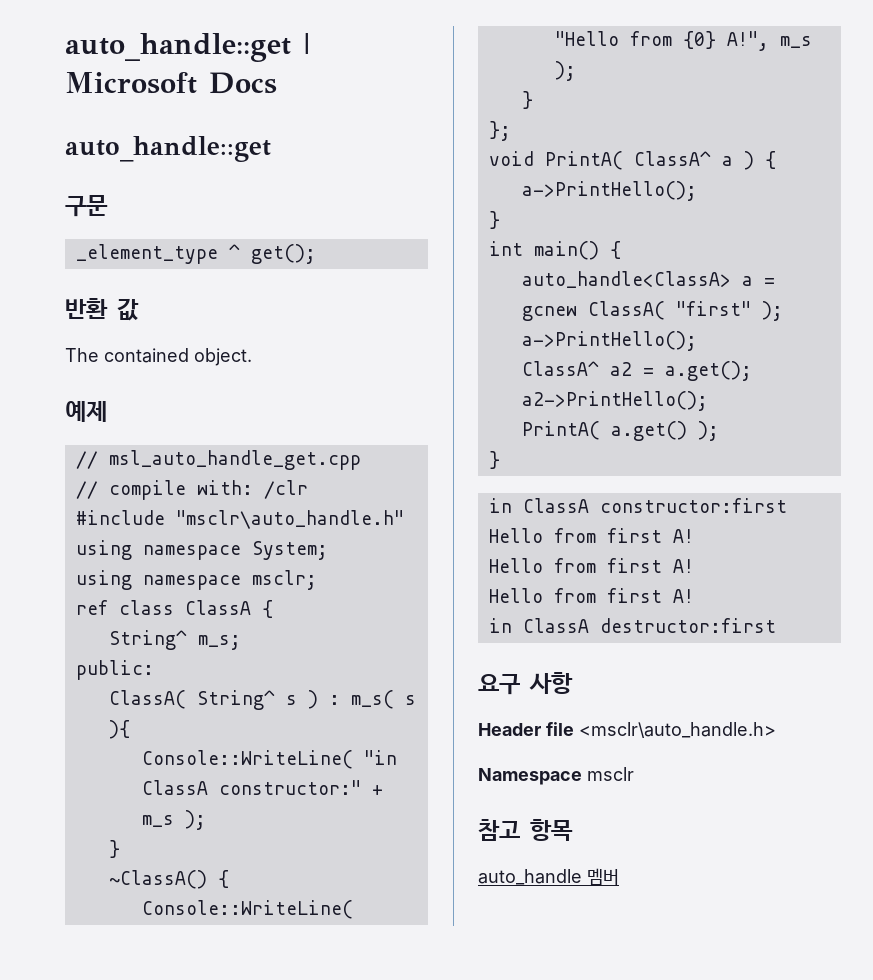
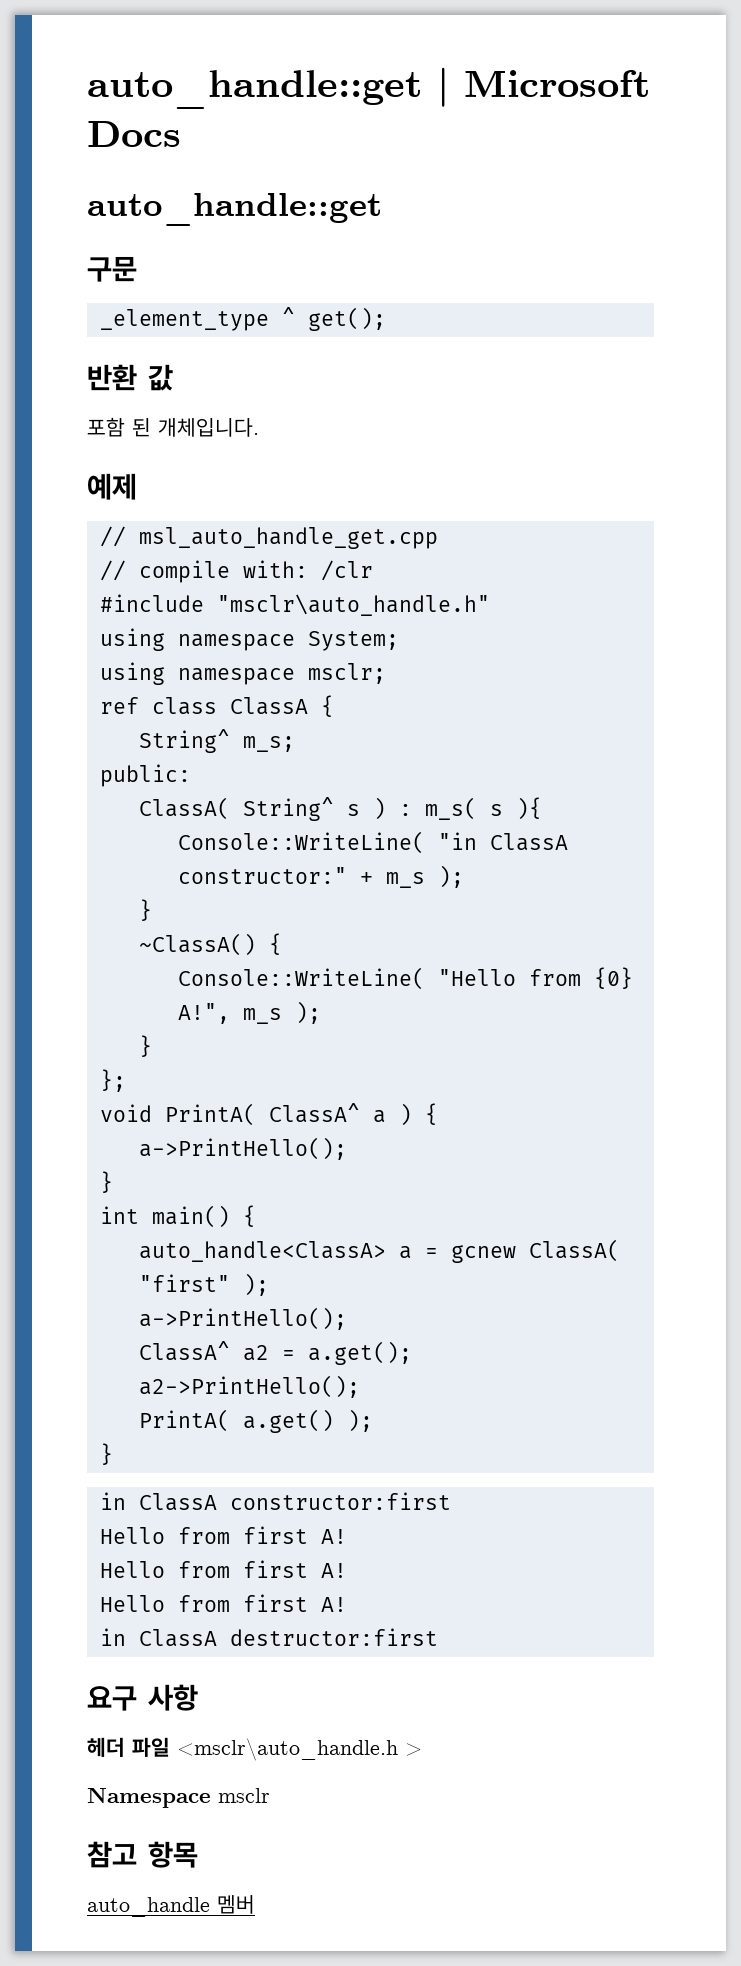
[65,348,252,366] The contained object. -> [87,417,259,437] 포함 된 개체입니다.
[478,722,776,738] Header file <msclr\auto_handle.h> -> [87,1737,422,1761] 헤더 파일 <msclr\auto_handle.h >

